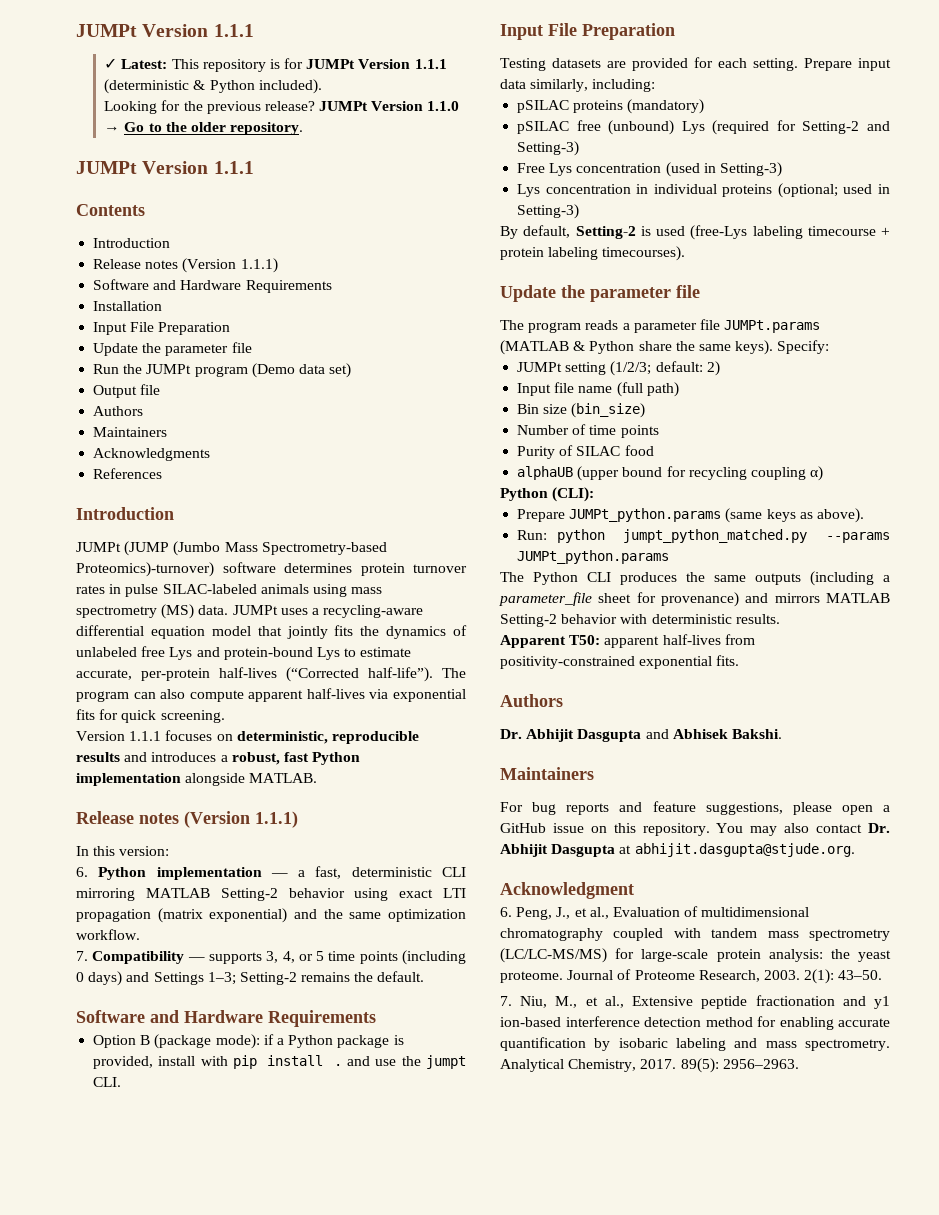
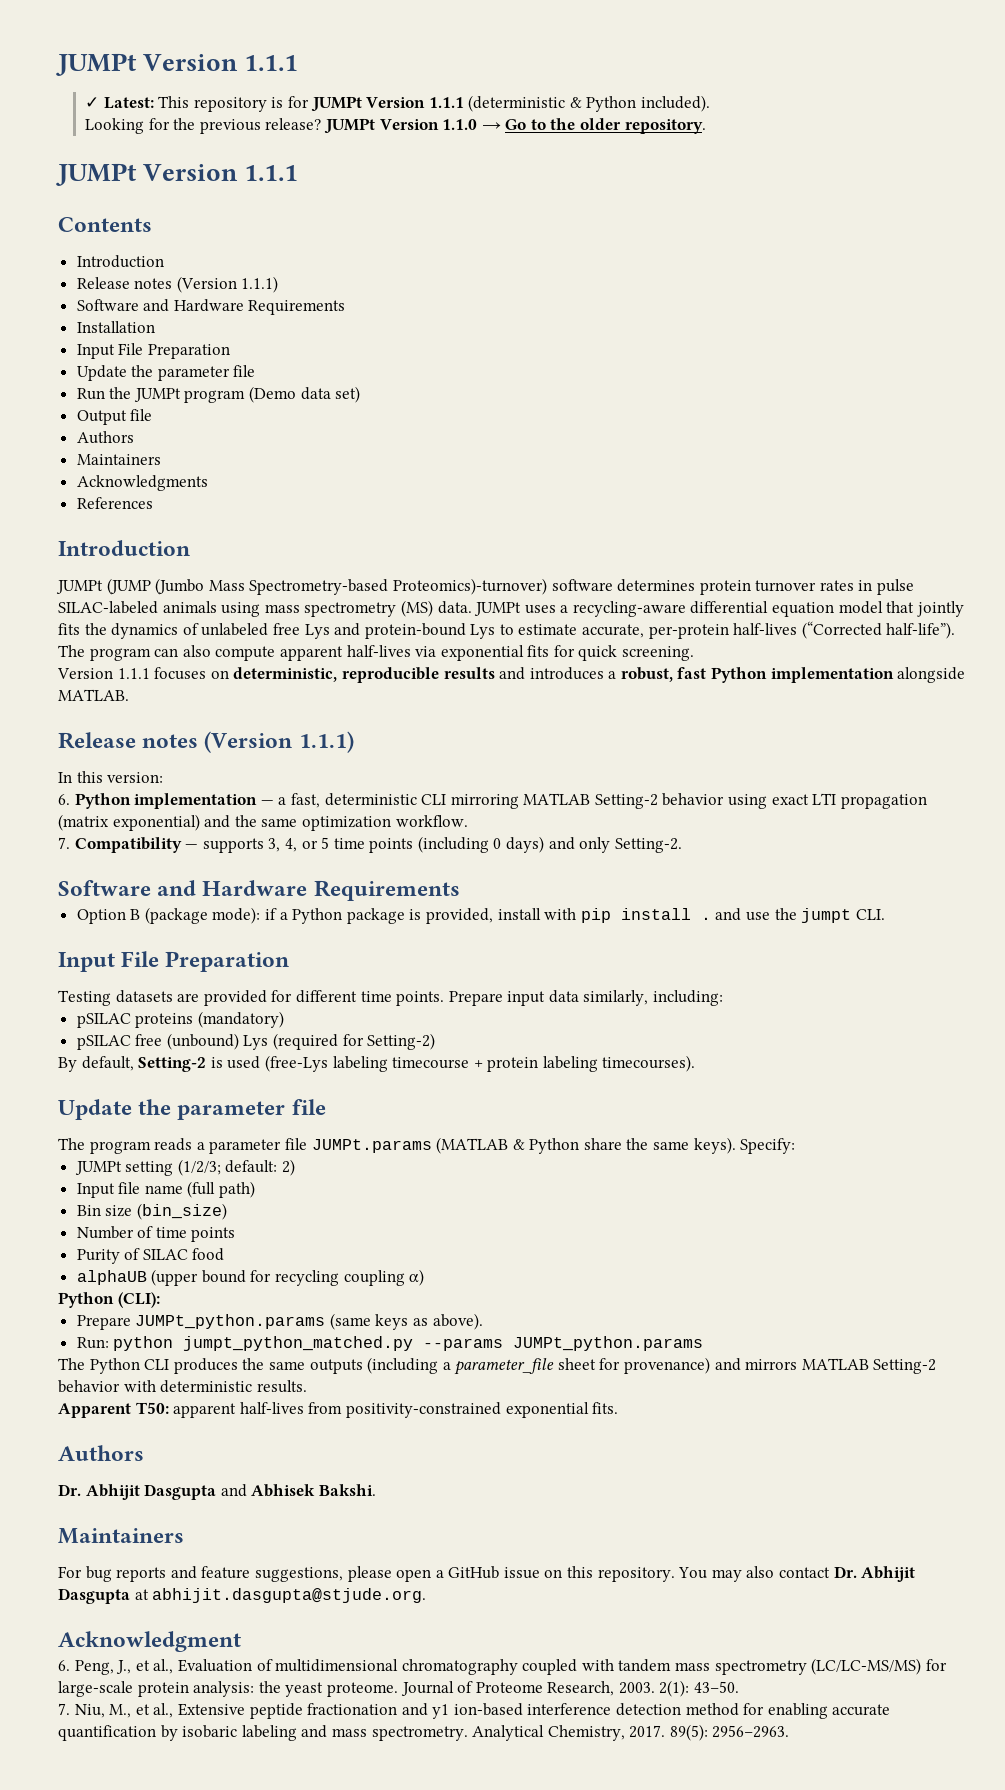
[153,971,425,985] Settings 1–3; Setting-2 remains the default. -> [579,837,682,853] only Setting-2.
[718,58,798,71] each setting. -> [295,990,445,1006] different time points.
[802,121,890,134] [517,141,580,156] [517,162,782,177] [517,183,890,198] [517,204,580,219] Setting-2 and Setting-3) // Free Lys concentration (used in Setting-3) // Lys concentration in individual proteins (optional; used in Setting-3) -> [367,1033,436,1050] Setting-2)

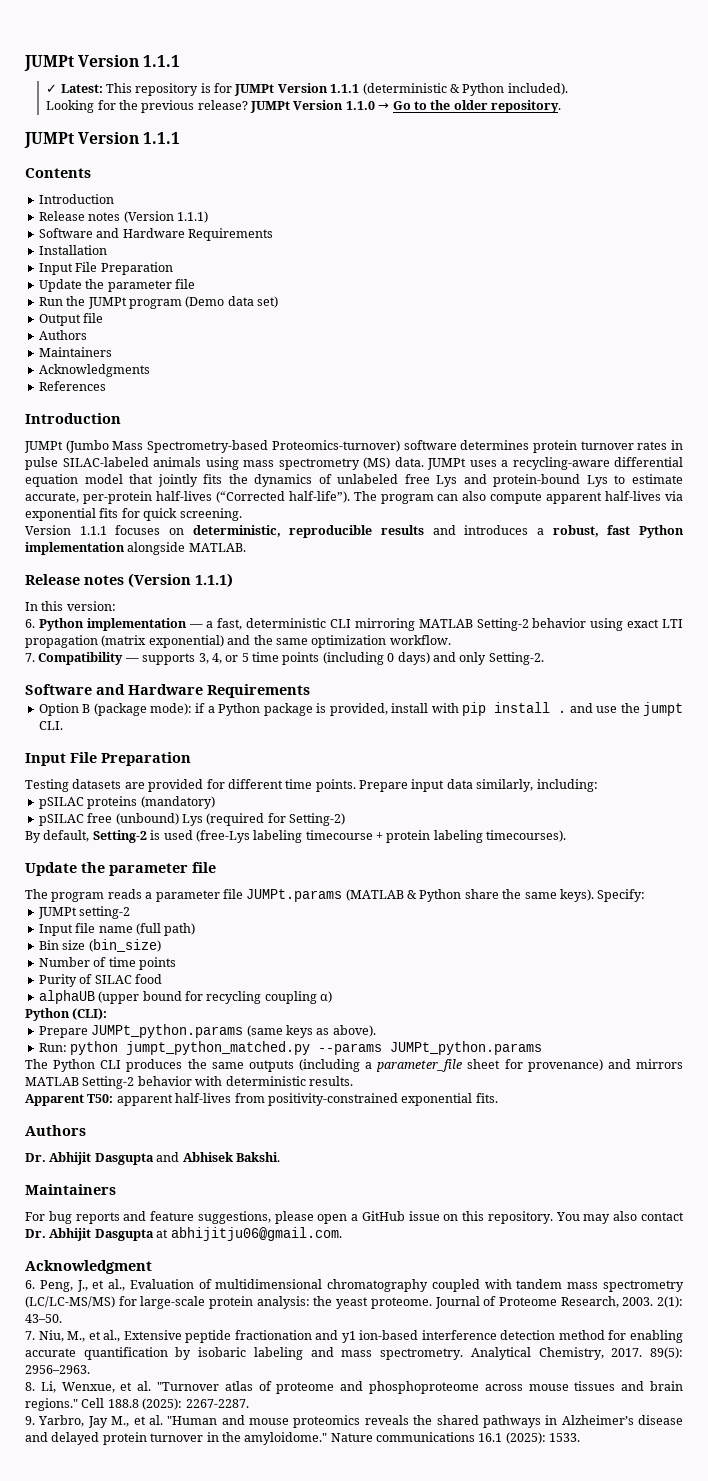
[106,578,151,595] (JUMP -> (63, 447) none
[392,578,547,595] Proteomics)-turnover) -> [271,440,400,452] Proteomics-turnover)
[125,1159,296,1176] setting (1/2/3; default: 2) -> [79,906,131,919] setting-2
[152,1588,427,1603] abhijit.dasgupta@stjude.org. -> [170,1227,342,1241] abhijitju06@gmail.com.
(790, 1731) none -> [25,1381,683,1394] [25,1398,249,1411] [25,1415,683,1428] [25,1432,581,1445] // 8. Li, Wenxue, et al. "Turnover atlas of proteome and phosphoproteome across mouse tissues and brain regions." Cell 188.8 (2025): 2267-2287. // 9. Yarbro, Jay M., et al. "Human and mouse proteomics reveals the shared pathways in Alzheimer’s disease and delayed protein turnover in the amyloidome." Nature communications 16.1 (2025): 1533.

